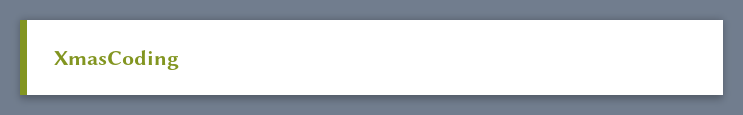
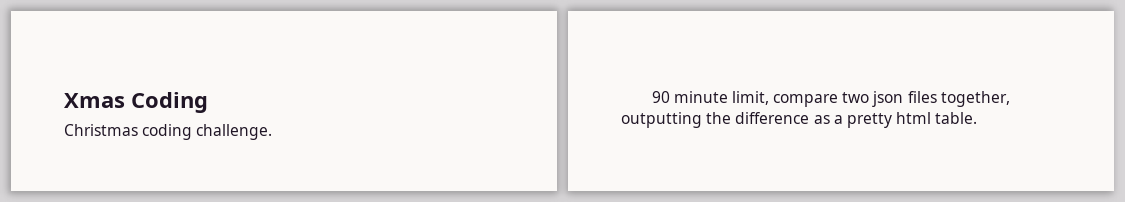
[54,50,179,70] XmasCoding -> [64,92,208,113] [64,124,273,140] [651,91,1010,107] [621,112,978,128] Xmas Coding // Christmas coding challenge. // 90 minute limit, compare two json files together, outputting the difference as a pretty html table.

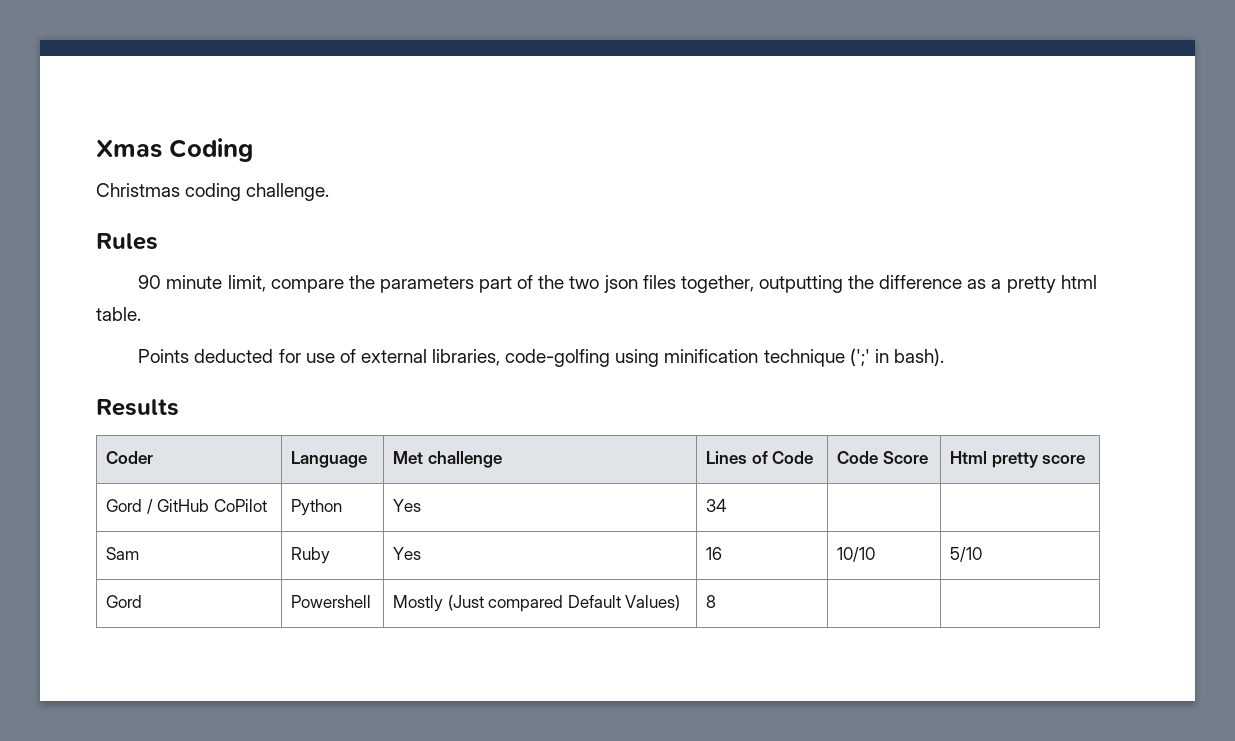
(273, 132) none -> [96,233,158,250] // Rules
(839, 100) none -> [348,275,565,293] the parameters part of the
(978, 118) none -> [138,348,944,367] [96,399,179,416] [106,451,154,464] [291,451,368,468] [393,451,502,468] [706,451,814,464] [837,451,928,464] [950,451,1086,468] [106,499,267,514] [291,499,343,516] [393,499,422,512] [706,499,728,512] [106,547,140,560] [291,547,331,564] [393,547,422,560] [706,547,723,560] [837,547,876,562] [950,547,983,562] [106,595,143,608] [291,595,372,608] [393,595,681,612] [706,595,717,608] // Points deducted for use of external libraries, code-golfing using minification technique (';' in bash). // Results // Coder | Language | Met challenge | Lines of Code | Code Score | Html pretty score // Gord / GitHub CoPilot | Python | Yes | 34 | | // Sam | Ruby | Yes | 16 | 10/10 | 5/10 // Gord | Powershell | Mostly (Just compared Default Values) | 8 | |

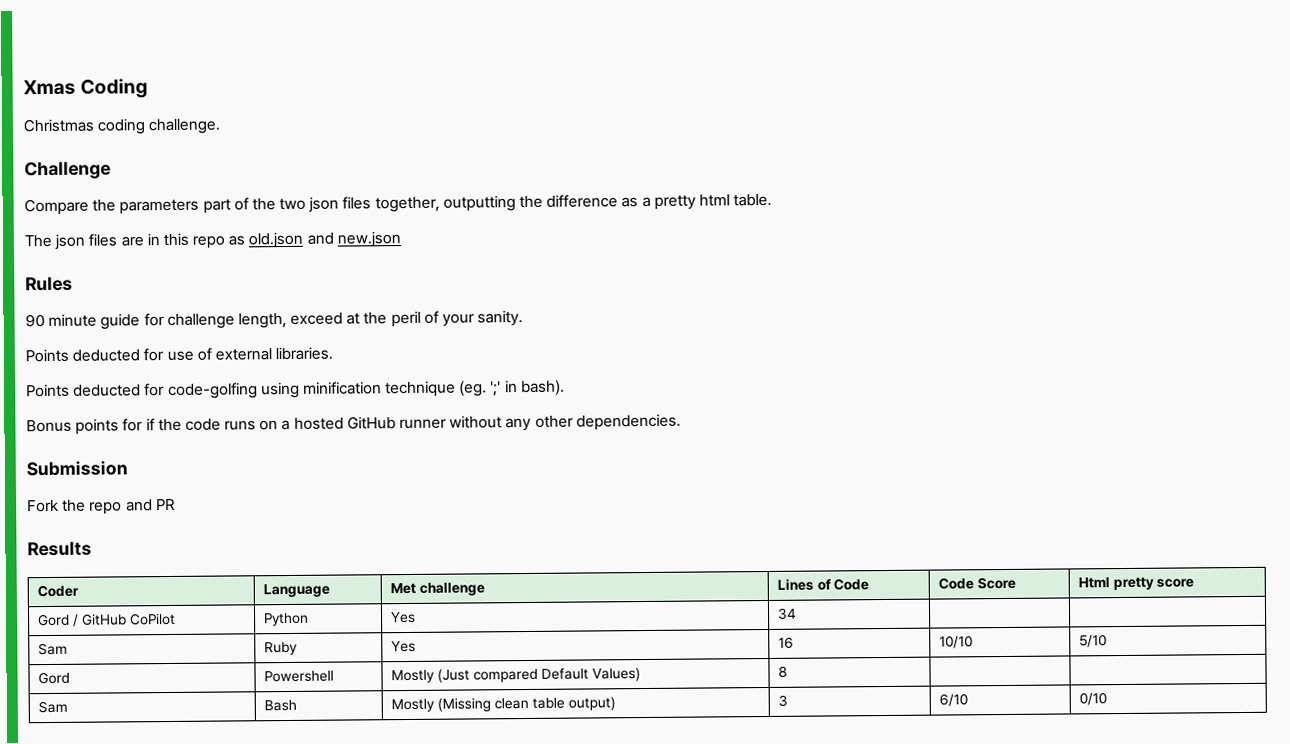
[96,233,158,250] [138,275,344,293] Rules // 90 minute limit, compare -> [24,161,111,180] [24,198,89,216] Challenge // Compare
(141, 314) none -> [24,231,401,250] [25,276,73,292] [25,310,524,330] // The json files are in this repo as old.json and new.json // Rules // 90 minute guide for challenge length, exceed at the peril of your sanity.
[432,349,501,366] libraries, -> [275,346,334,361] [26,383,166,398] libraries. // Points deducted for
[849,348,870,366] (';' -> [459,380,502,397] (eg. ';'
(944, 357) none -> [26,413,681,435] [26,460,128,477] [27,498,176,515] // Bonus points for if the code runs on a hosted GitHub runner without any other dependencies. // Submission // Fork the repo and PR
(717, 601) none -> [37,700,68,714] [263,699,297,712] [390,696,616,713] [777,694,788,707] [938,693,968,707] [1078,692,1107,706] // Sam | Bash | Mostly (Missing clean table output) | 3 | 6/10 | 0/10

